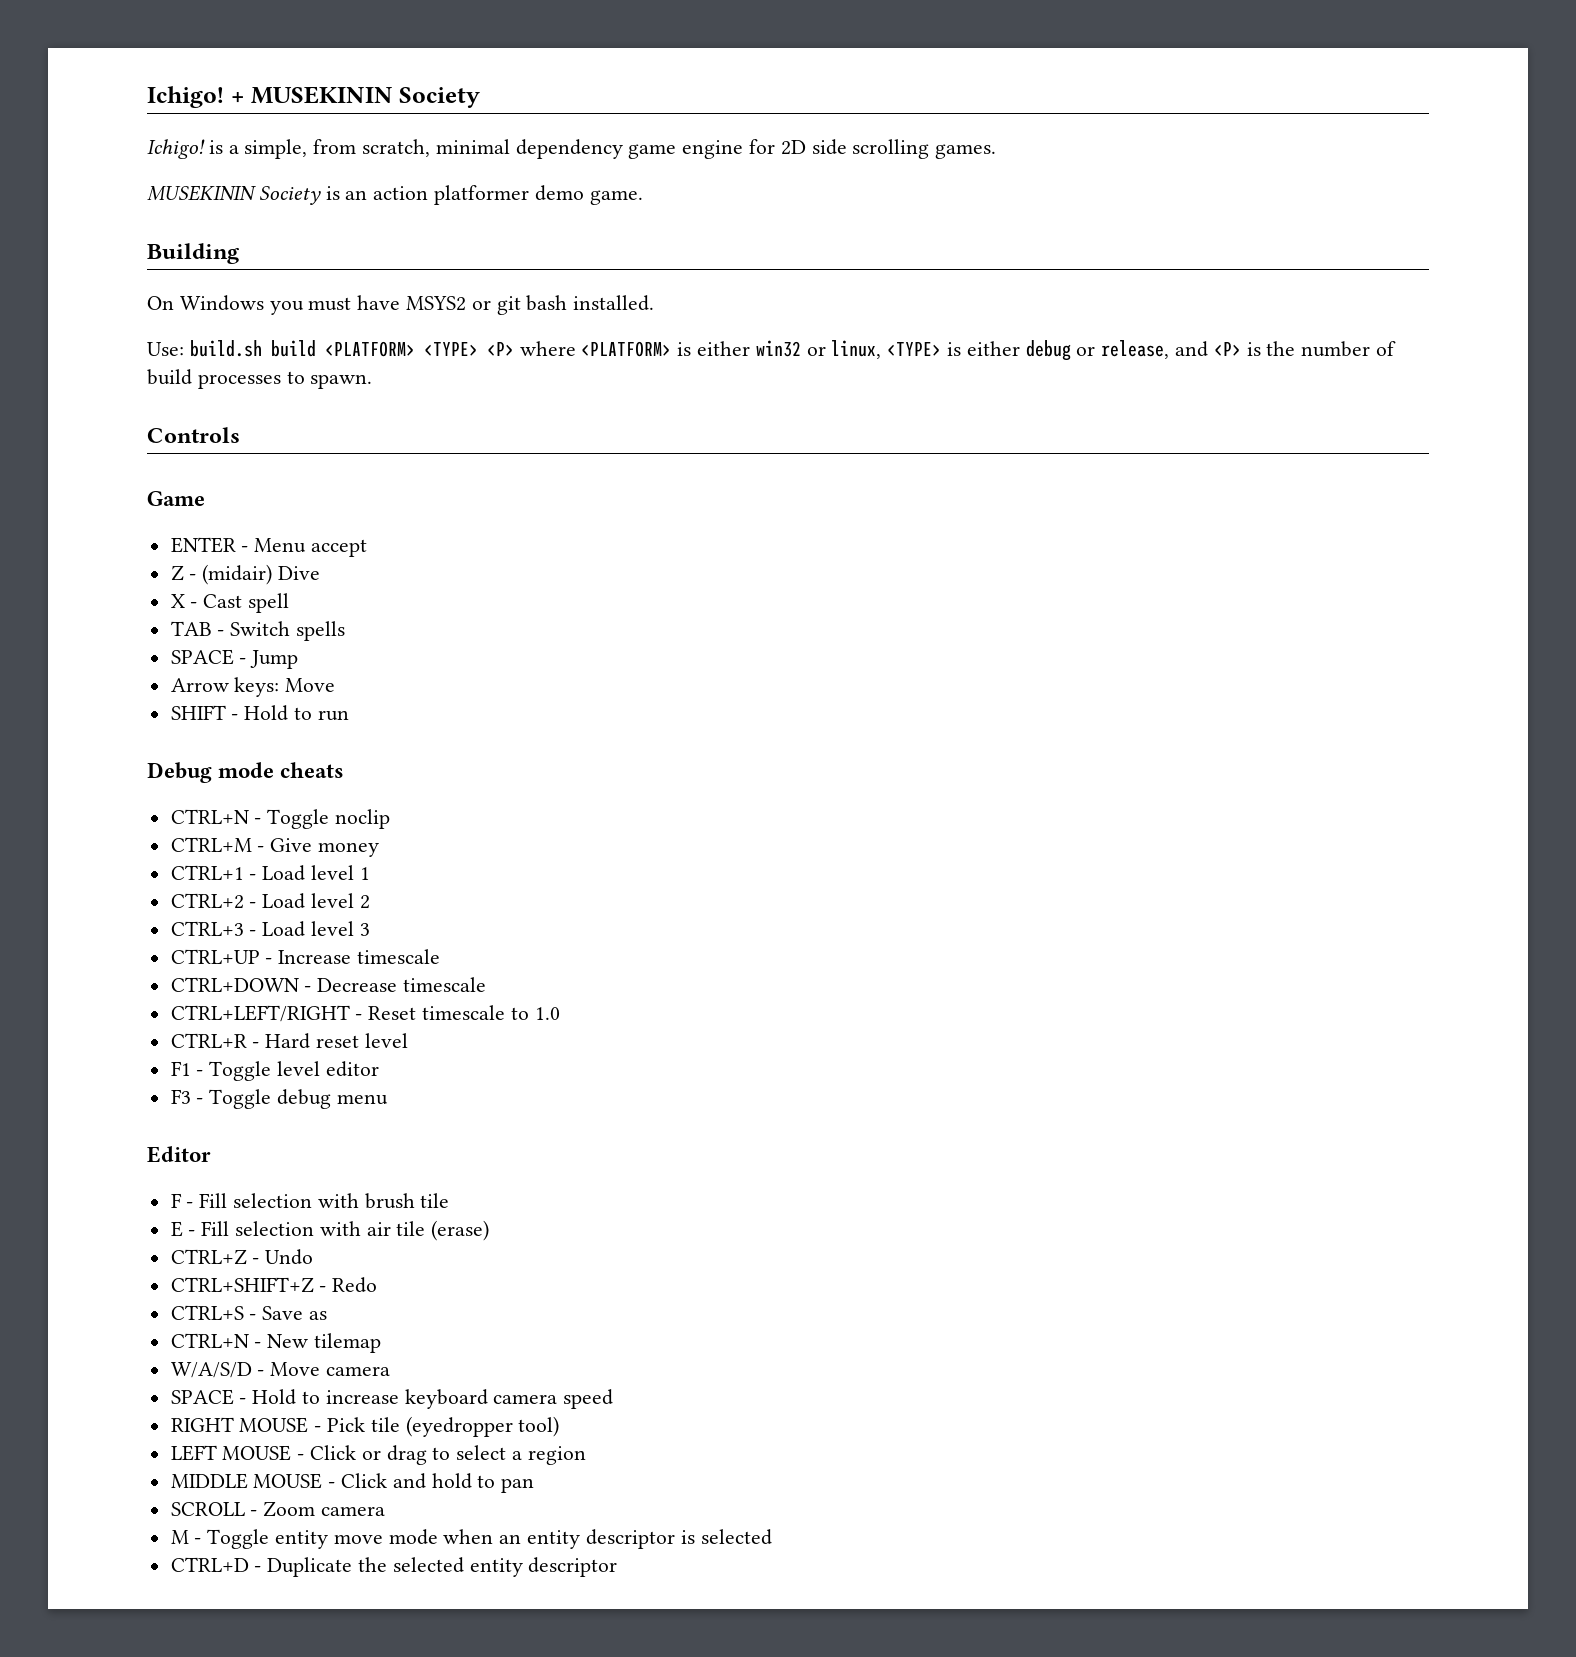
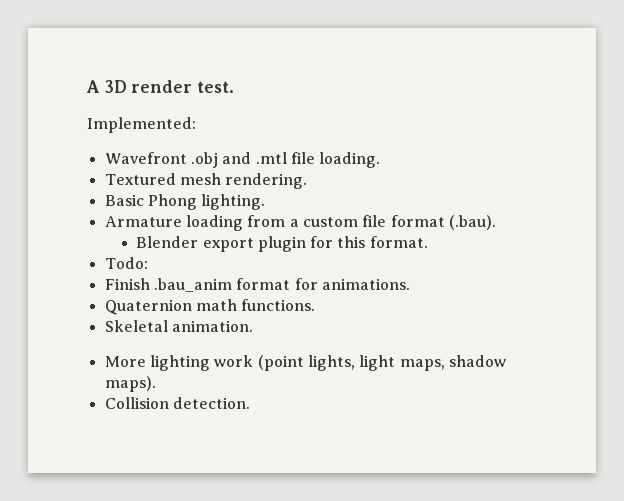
[147,86,481,108] [147,139,997,159] [147,185,643,205] [147,243,239,264] [147,295,655,315] [147,340,1397,361] [147,369,373,389] [147,427,240,443] [147,491,205,506] [170,537,368,557] [170,564,321,585] [170,593,290,613] [170,621,346,641] [170,649,299,669] [170,677,336,697] [170,705,349,721] [147,762,345,783] [170,809,391,829] [170,837,380,857] [170,865,370,881] [170,893,370,909] [170,921,370,937] [170,949,441,964] [170,977,487,992] [170,1005,560,1022] [170,1033,408,1049] [170,1061,379,1081] [170,1089,388,1109] [147,1146,211,1163] [170,1193,450,1209] [170,1220,490,1241] [170,1249,314,1265] [170,1277,378,1293] [170,1305,328,1320] [170,1333,382,1353] [170,1362,391,1378] [170,1389,614,1409] [170,1416,560,1437] [170,1445,586,1465] [170,1473,535,1493] [170,1501,386,1517] [170,1529,772,1549] [170,1557,618,1577] Ichigo! + MUSEKININ Society // Ichigo! is a simple, from scratch, minimal dependency game engine for 2D side scrolling games. // MUSEKININ Society is an action platformer demo game. // Building // On Windows you must have MSYS2 or git bash installed. // Use: build.sh build <PLATFORM> <TYPE> <P> where <PLATFORM> is either win32 or linux, <TYPE> is either debug or release, and <P> is the number of build processes to spawn. // Controls // Game // ENTER - Menu accept // Z - (midair) Dive // X - Cast spell // TAB - Switch spells // SPACE - Jump // Arrow keys: Move // SHIFT - Hold to run // Debug mode cheats // CTRL+N - Toggle noclip // CTRL+M - Give money // CTRL+1 - Load level 1 // CTRL+2 - Load level 2 // CTRL+3 - Load level 3 // CTRL+UP - Increase timescale // CTRL+DOWN - Decrease timescale // CTRL+LEFT/RIGHT - Reset timescale to 1.0 // CTRL+R - Hard reset level // F1 - Toggle level editor // F3 - Toggle debug menu // Editor // F - Fill selection with brush tile // E - Fill selection with air tile (erase) // CTRL+Z - Undo // CTRL+SHIFT+Z - Redo // CTRL+S - Save as // CTRL+N - New tilemap // W/A/S/D - Move camera // SPACE - Hold to increase keyboard camera speed // RIGHT MOUSE - Pick tile (eyedropper tool) // LEFT MOUSE - Click or drag to select a region // MIDDLE MOUSE - Click and hold to pan // SCROLL - Zoom camera // M - Toggle entity move mode when an entity descriptor is selected // CTRL+D - Duplicate the selected entity descriptor -> [86,80,235,93] [87,117,196,133] [104,152,381,168] [104,173,308,189] [104,194,266,210] [104,215,496,231] [136,236,428,252] [104,257,148,269] [104,278,410,292] [104,299,316,315] [104,320,253,332] [104,355,506,371] [104,376,156,392] [104,397,250,409] A 3D render test. // Implemented: // Wavefront .obj and .mtl file loading. // Textured mesh rendering. // Basic Phong lighting. // Armature loading from a custom file format (.bau). // Blender export plugin for this format. // Todo: // Finish .bau_anim format for animations. // Quaternion math functions. // Skeletal animation. // More lighting work (point lights, light maps, shadow maps). // Collision detection.

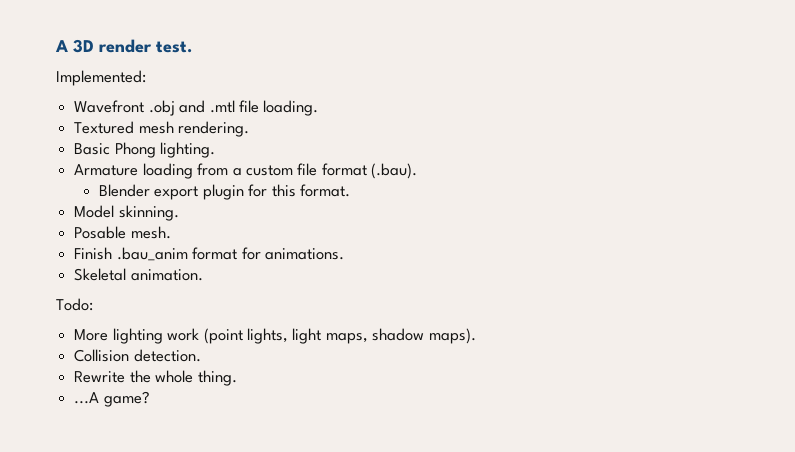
[104,257,148,269] Todo: -> [74,205,179,221] [74,226,171,239] Model skinning. // Posable mesh.
[104,299,316,315] // Quaternion math functions. -> (344, 254) none
(253, 326) none -> [56,298,93,311] // Todo:
(250, 403) none -> [74,370,237,386] [74,391,150,407] // Rewrite the whole thing. // ...A game?

